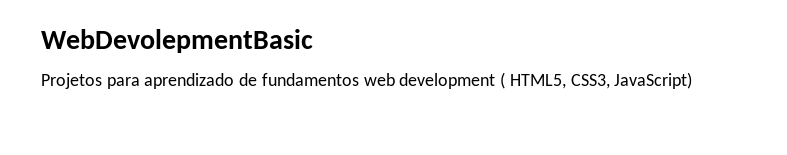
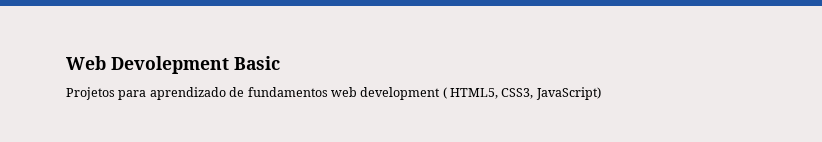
[41,29,313,53] WebDevolepmentBasic -> [66,56,280,74] Web Devolepment Basic

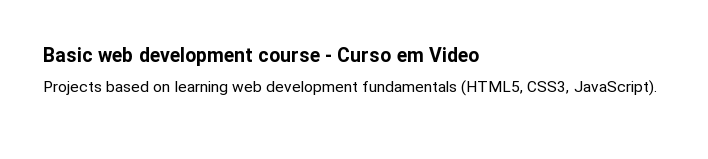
[66,56,229,74] Web Devolepment -> (43, 54) none
[66,87,601,100] // Projetos para aprendizado de fundamentos web development ( HTML5, CSS3, JavaScript) -> [98,47,479,66] [43,80,657,96] web development course - Curso em Video // Projects based on learning web development fundamentals (HTML5, CSS3, JavaScript).

